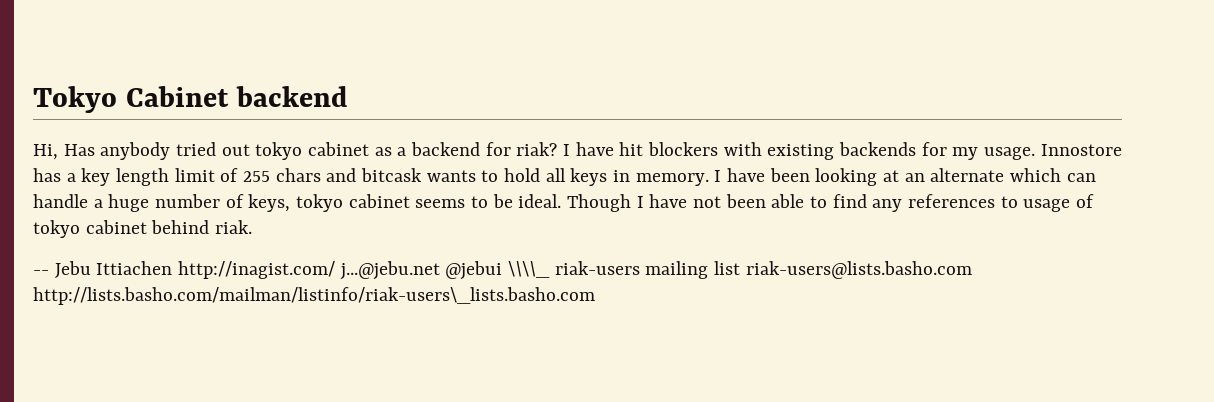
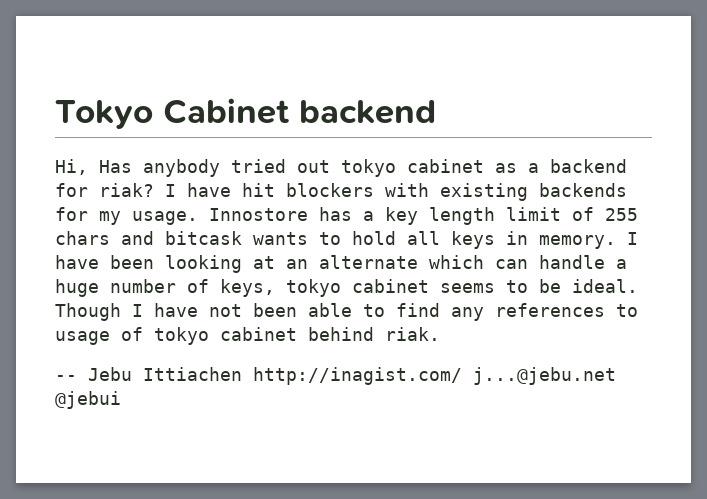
[508,261,972,279] [33,287,595,305] \\\\_ riak-users mailing list riak-users@lists.basho.com http://lists.basho.com/mailman/listinfo/riak-users\_lists.basho.com -> (121, 400) none

